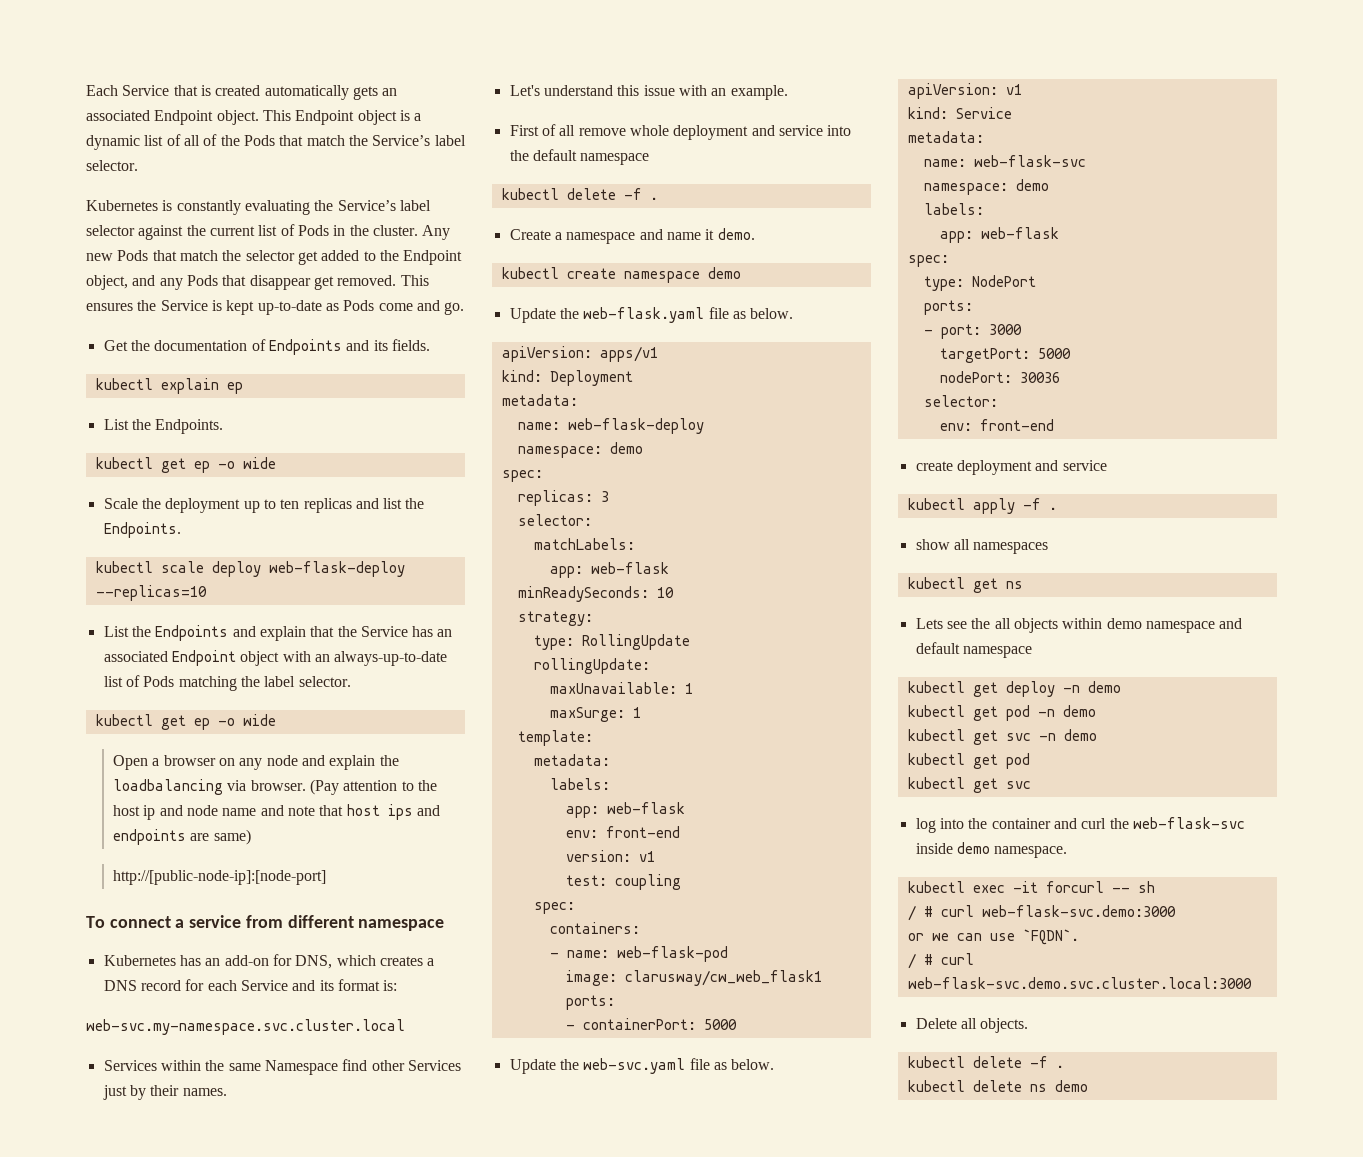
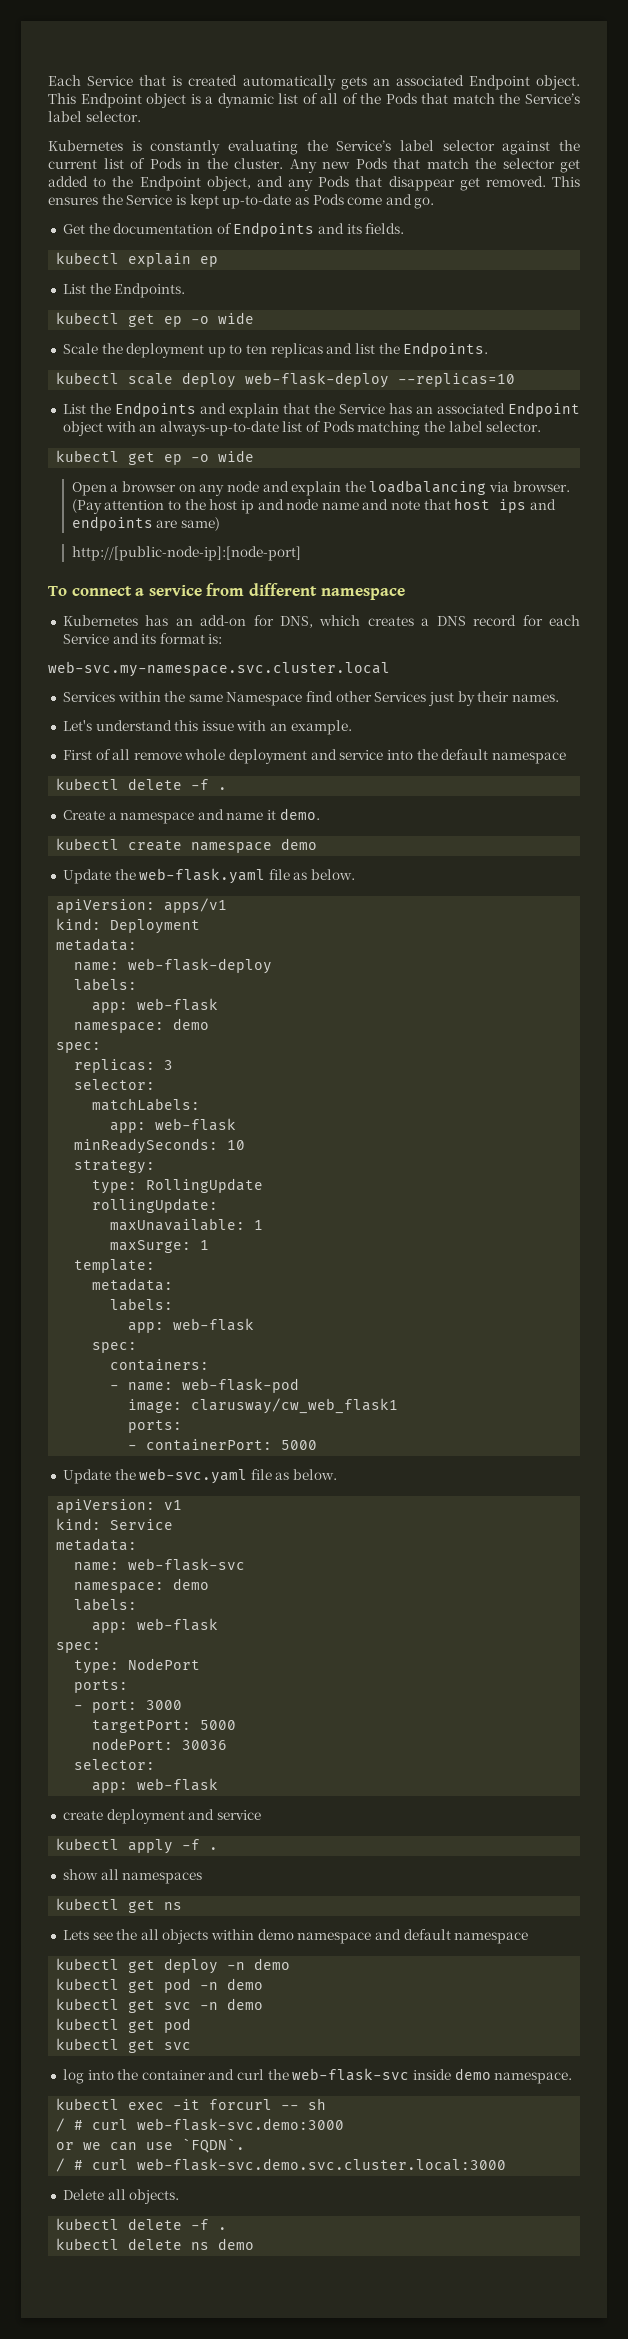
(704, 426) none -> [74,978,138,991] [92,998,219,1013] // labels: // app: web-flask
[565,826,680,838] [565,850,655,862] [565,874,681,890] // env: front-end // version: v1 // test: coupling -> (255, 1324) none
[939,419,1054,431] env: front-end -> [92,1778,219,1793] app: web-flask

